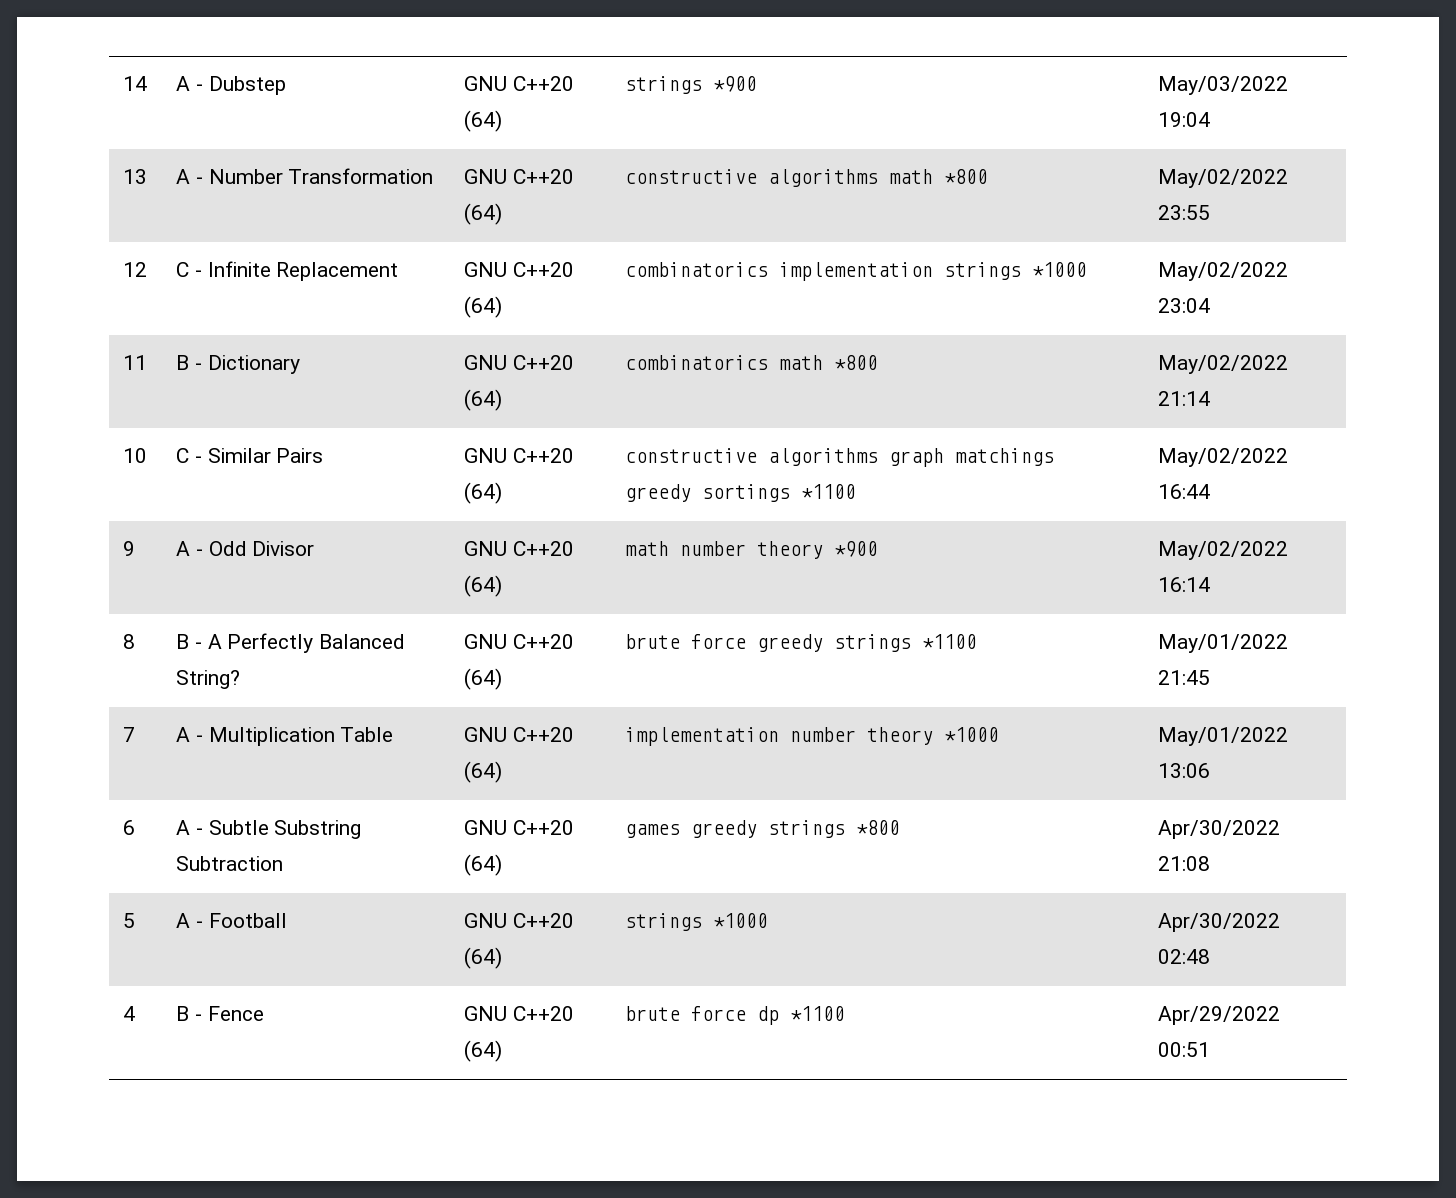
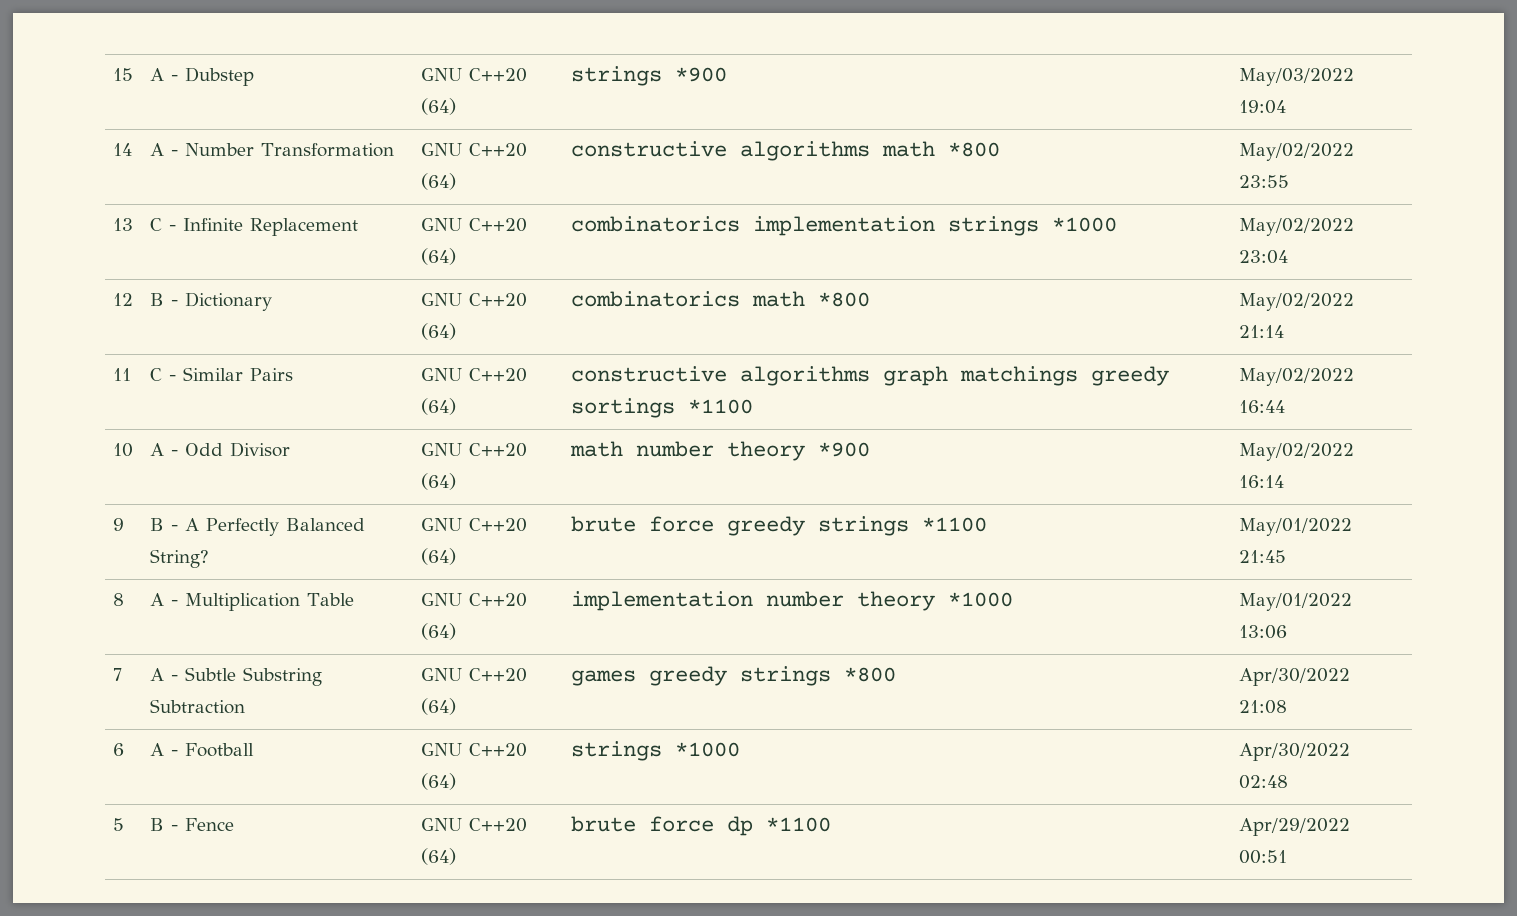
[123,76,148,91] 14 -> [113,68,134,81] 15
[123,169,148,184] 13 -> [113,143,133,156] 14
[123,262,148,277] 12 -> [113,218,134,231] 13
[123,355,148,370] 11 -> [113,293,134,306] 12
[123,448,148,463] 10 -> [113,368,132,381] 11
[123,541,136,556] 9 -> [113,443,134,457] 10
[123,634,136,649] 8 -> [113,518,125,531] 9
[123,727,136,742] 7 -> [113,593,125,606] 8
[123,820,136,835] 6 -> [113,668,123,681] 7
[123,913,136,928] 5 -> [113,743,125,756] 6
[123,1006,136,1021] 4 -> [113,818,125,831] 5

